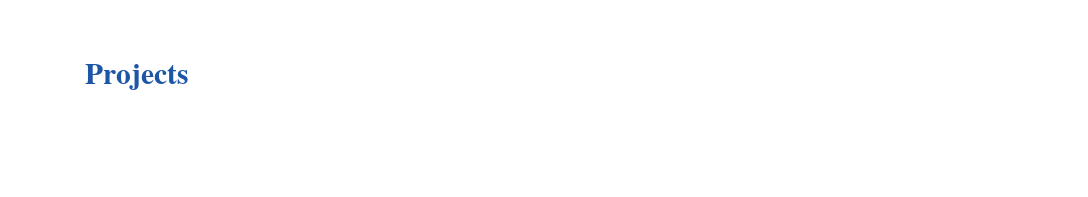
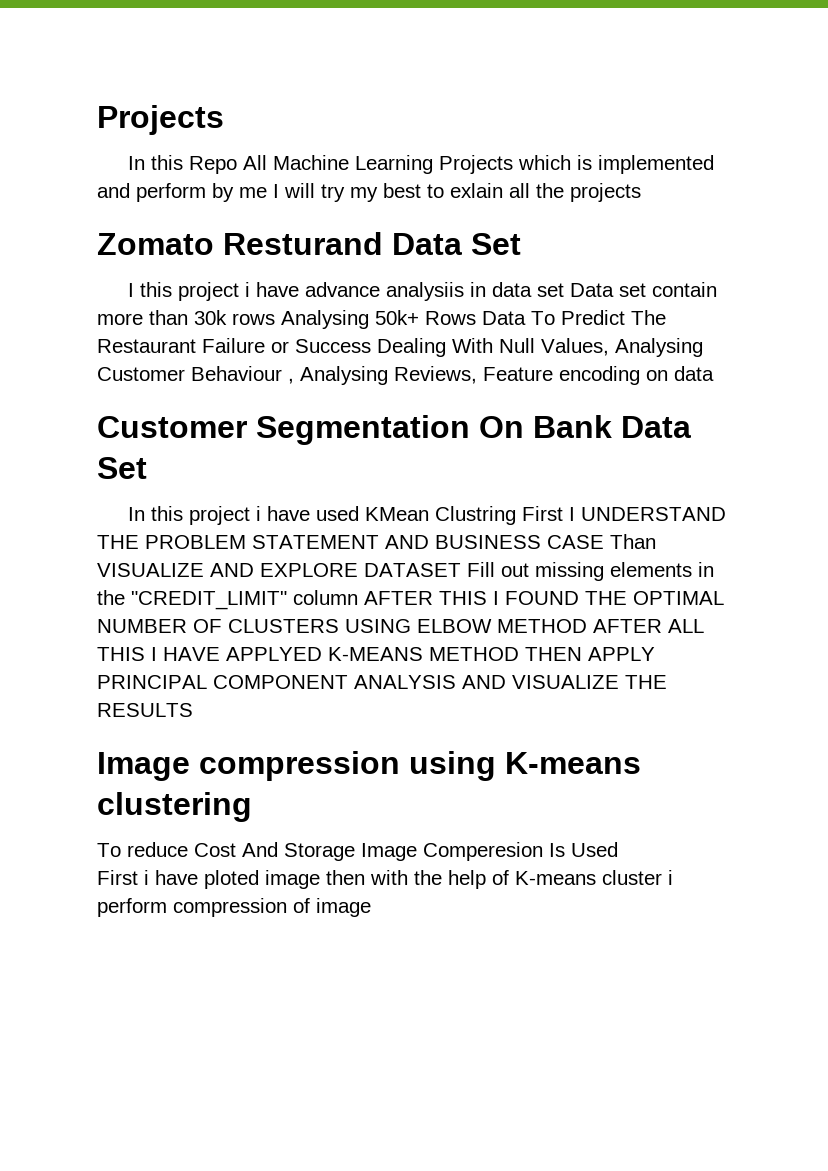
[85,64,188,90] Projects -> [97,105,224,135] [128,155,715,174] [97,183,641,202] [97,232,521,255] [128,282,718,301] [97,310,666,329] [97,338,703,357] [97,366,714,385] [97,415,691,445] [97,457,147,479] [128,506,727,525] [97,534,656,549] [97,562,714,581] [97,590,724,610] [97,619,704,633] [97,647,655,661] [97,675,667,689] [97,703,193,717] [97,751,641,781] [97,792,252,822] [97,842,618,861] [97,870,673,889] [97,898,371,917] Projects // In this Repo All Machine Learning Projects which is implemented and perform by me I will try my best to exlain all the projects // Zomato Resturand Data Set // I this project i have advance analysiis in data set Data set contain more than 30k rows Analysing 50k+ Rows Data To Predict The Restaurant Failure or Success Dealing With Null Values, Analysing Customer Behaviour , Analysing Reviews, Feature encoding on data // Customer Segmentation On Bank Data Set // In this project i have used KMean Clustring First I UNDERSTAND THE PROBLEM STATEMENT AND BUSINESS CASE Than VISUALIZE AND EXPLORE DATASET Fill out missing elements in the "CREDIT_LIMIT" column AFTER THIS I FOUND THE OPTIMAL NUMBER OF CLUSTERS USING ELBOW METHOD AFTER ALL THIS I HAVE APPLYED K-MEANS METHOD THEN APPLY PRINCIPAL COMPONENT ANALYSIS AND VISUALIZE THE RESULTS // Image compression using K-means clustering // To reduce Cost And Storage Image Comperesion Is Used // First i have ploted image then with the help of K-means cluster i perform compression of image

